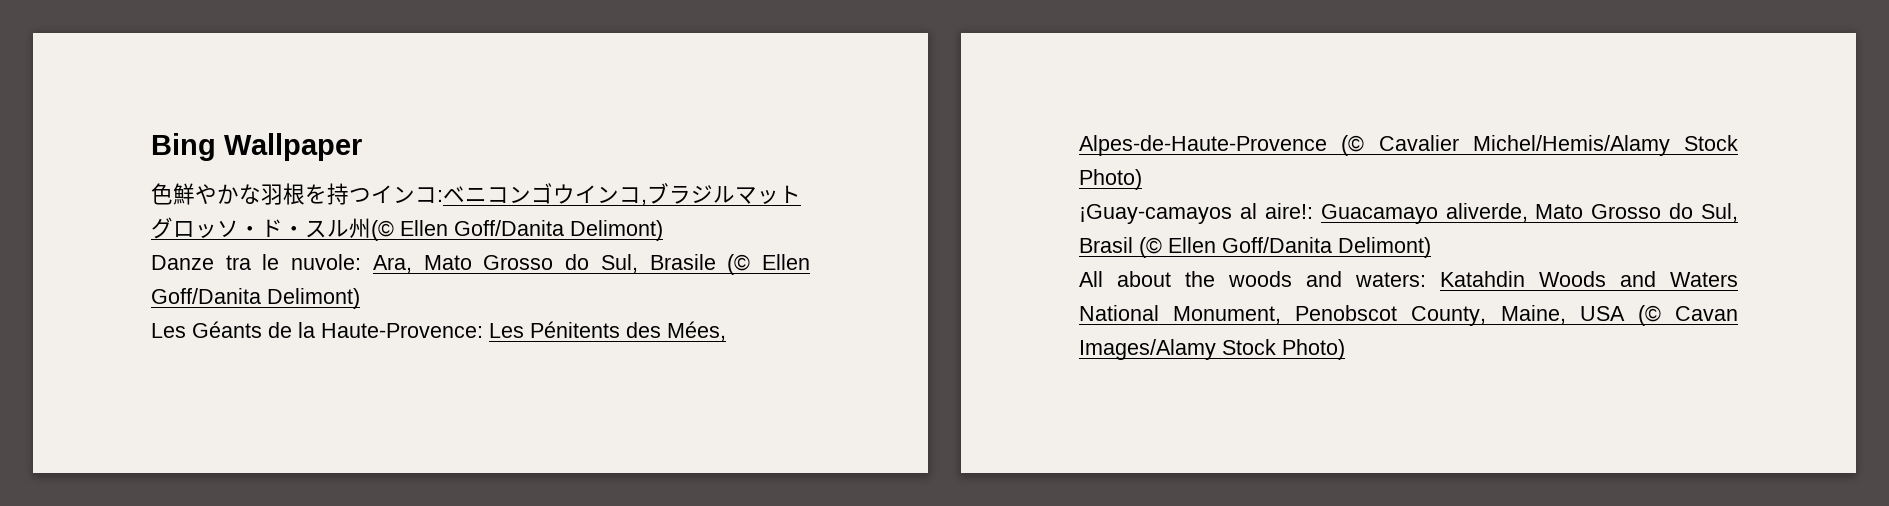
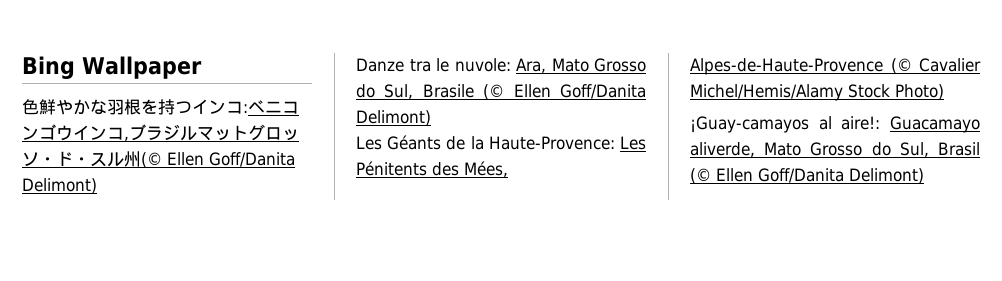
[1079,271,1738,287] [1079,305,1738,326] [1079,339,1345,360] // All about the woods and waters: Katahdin Woods and Waters National Monument, Penobscot County, Maine, USA (© Cavan Images/Alamy Stock Photo) -> (924, 176) none

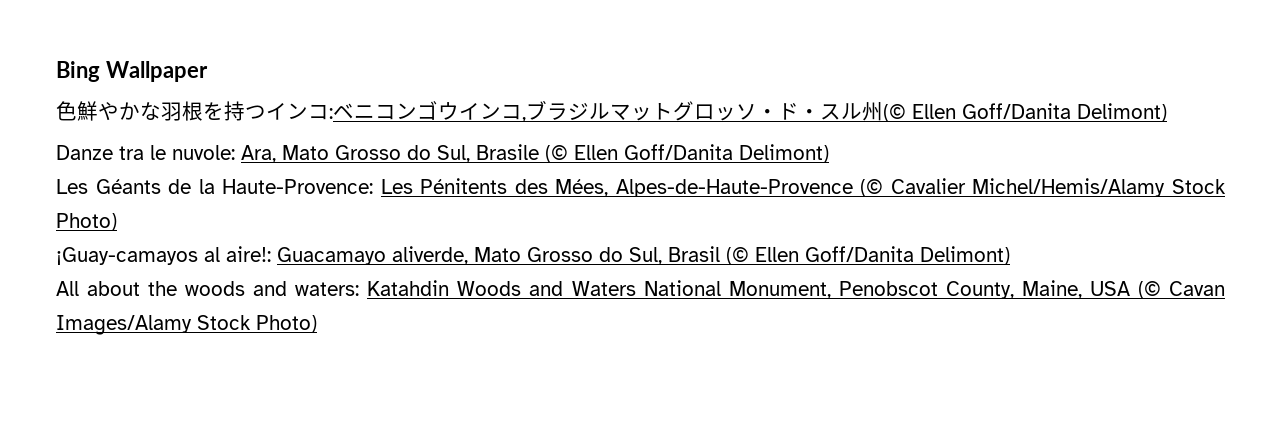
(924, 176) none -> [56,280,1225,299] [56,315,317,335] // All about the woods and waters: Katahdin Woods and Waters National Monument, Penobscot County, Maine, USA (© Cavan Images/Alamy Stock Photo)

